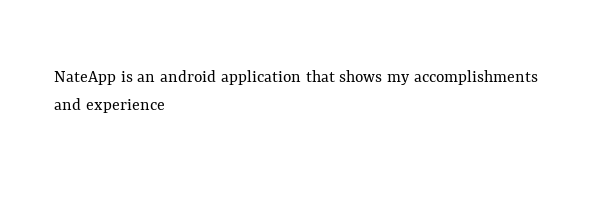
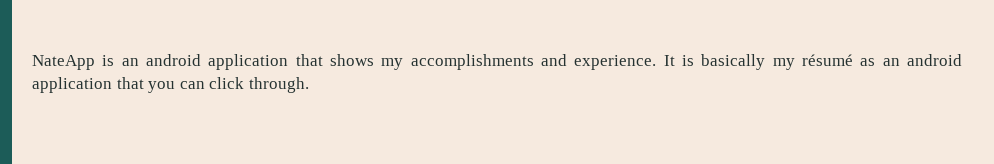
[85,99,165,113] experience -> [574,54,963,70] [32,77,309,93] experience. It is basically my résumé as an android application that you can click through.

